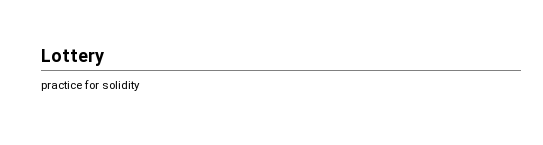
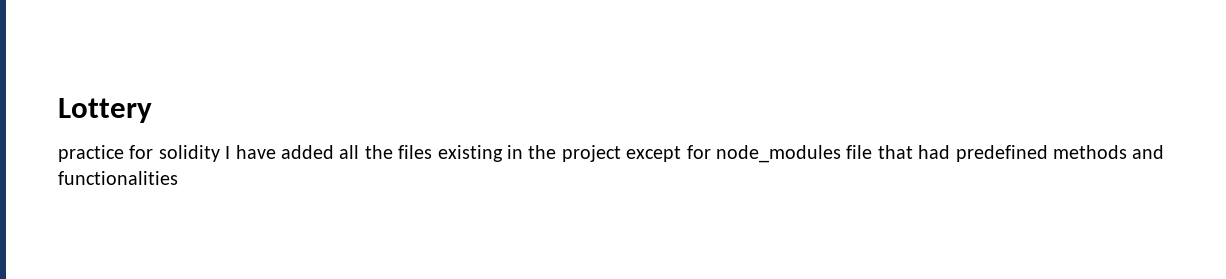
(141, 86) none -> [225,145,1165,163] [58,171,178,185] I have added all the files existing in the project except for node_modules file that had predefined methods and functionalities

